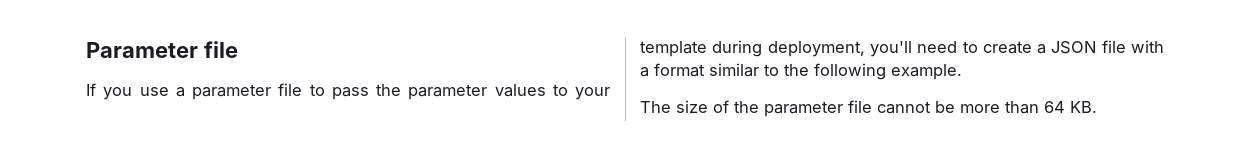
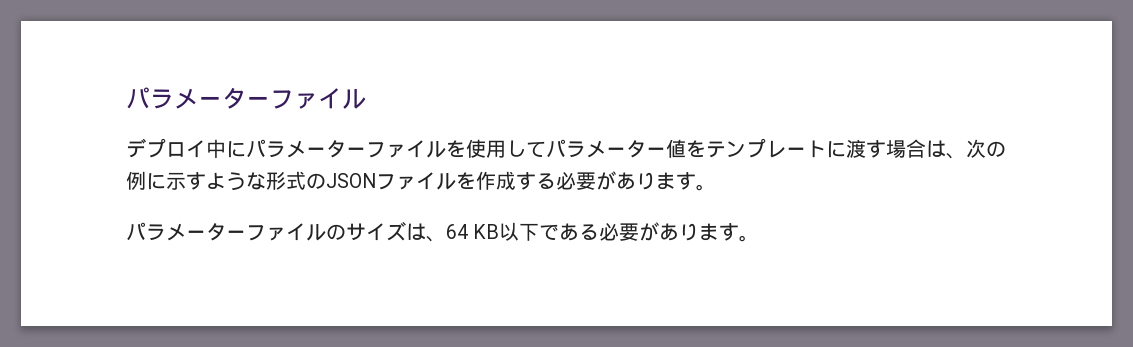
[86,41,238,58] [86,83,610,100] [640,40,1164,57] [640,63,962,80] [640,100,1097,117] Parameter file // If you use a parameter file to pass the parameter values to your template during deployment, you'll need to create a JSON file with a format similar to the following example. // The size of the parameter file cannot be more than 64 KB. -> [126,87,366,109] [126,138,1006,159] [126,171,716,191] [126,221,760,242] パラメーターファイル // デプロイ中にパラメーターファイルを使用してパラメーター値をテンプレートに渡す場合は、次の例に示すような形式のJSONファイルを作成する必要があります。 // パラメーターファイルのサイズは、64 KB以下である必要があります。

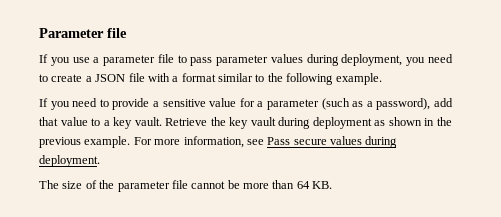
[126,87,366,109] [126,138,1006,159] [126,171,716,191] [126,221,760,242] パラメーターファイル // デプロイ中にパラメーターファイルを使用してパラメーター値をテンプレートに渡す場合は、次の例に示すような形式のJSONファイルを作成する必要があります。 // パラメーターファイルのサイズは、64 KB以下である必要があります。 -> [39,28,127,38] [39,54,454,66] [39,73,382,85] [39,98,454,110] [39,117,453,129] [39,136,398,148] [39,155,100,167] [39,180,333,192] Parameter file // If you use a parameter file to pass parameter values during deployment, you need to create a JSON file with a format similar to the following example. // If you need to provide a sensitive value for a parameter (such as a password), add that value to a key vault. Retrieve the key vault during deployment as shown in the previous example. For more information, see Pass secure values during deployment. // The size of the parameter file cannot be more than 64 KB.

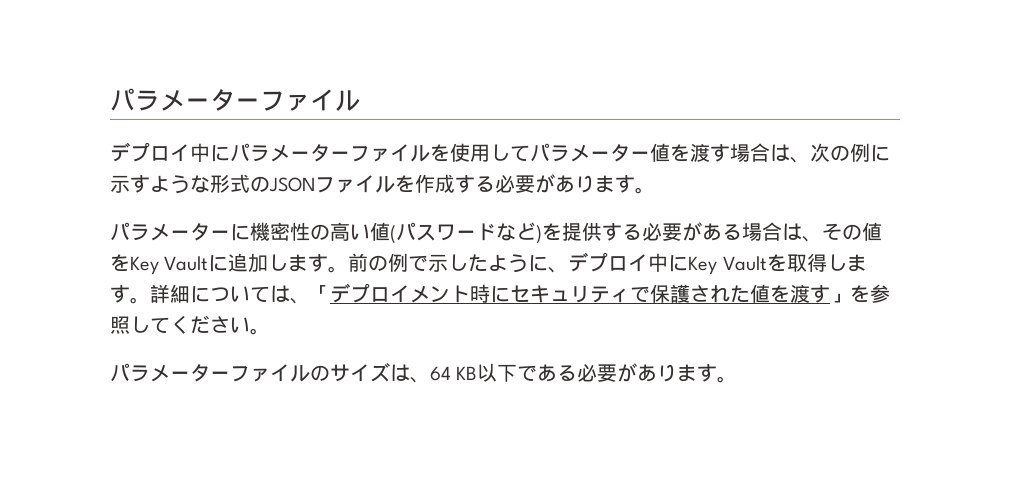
[39,28,127,38] [39,54,454,66] [39,73,382,85] [39,98,454,110] [39,117,453,129] [39,136,398,148] [39,155,100,167] [39,180,333,192] Parameter file // If you use a parameter file to pass parameter values during deployment, you need to create a JSON file with a format similar to the following example. // If you need to provide a sensitive value for a parameter (such as a password), add that value to a key vault. Retrieve the key vault during deployment as shown in the previous example. For more information, see Pass secure values during deployment. // The size of the parameter file cannot be more than 64 KB. -> [110,88,360,111] [110,142,890,163] [110,174,655,194] [110,222,882,244] [110,252,867,275] [110,283,890,304] [110,315,270,335] [110,362,738,383] パラメーターファイル // デプロイ中にパラメーターファイルを使用してパラメーター値を渡す場合は、次の例に示すような形式のJSONファイルを作成する必要があります。 // パラメーターに機密性の高い値(パスワードなど)を提供する必要がある場合は、その値をKey Vaultに追加します。前の例で示したように、デプロイ中にKey Vaultを取得します。詳細については、「デプロイメント時にセキュリティで保護された値を渡す」を参照してください。 // パラメーターファイルのサイズは、64 KB以下である必要があります。

